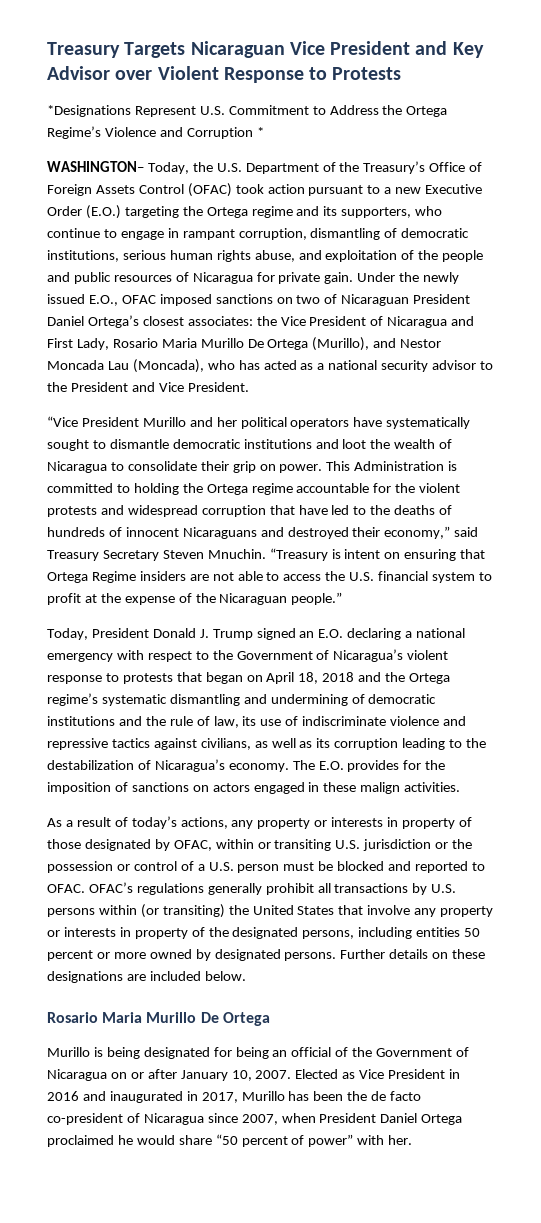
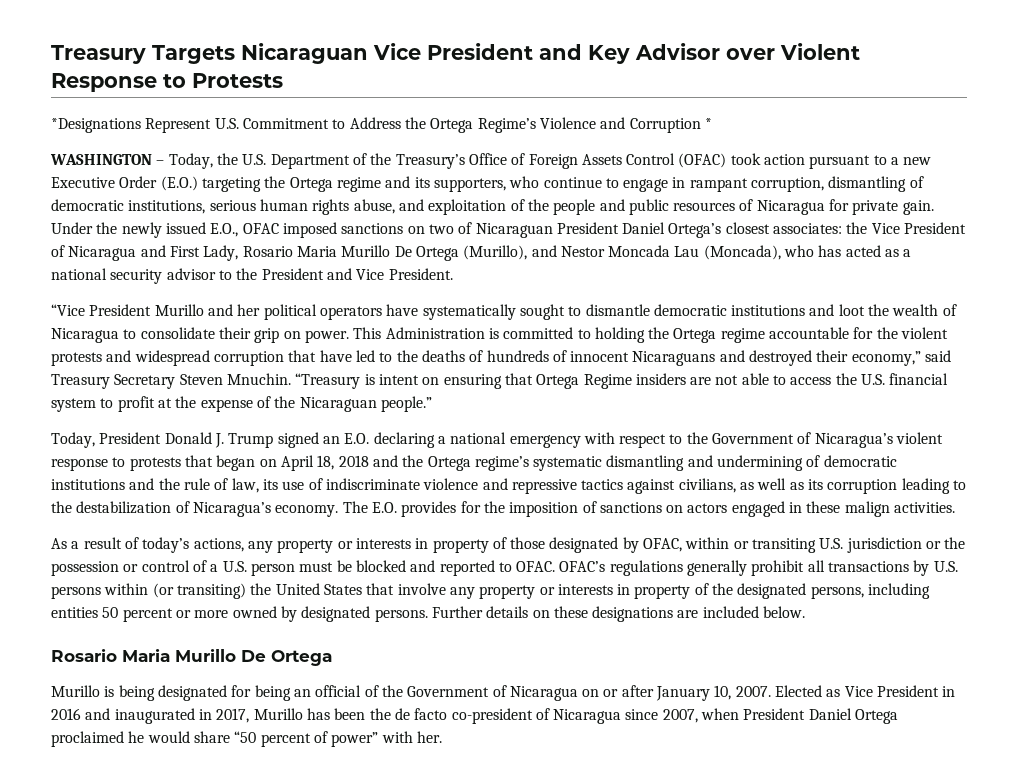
[47,161,144,172] WASHINGTON– -> [50,154,165,165] WASHINGTON –

